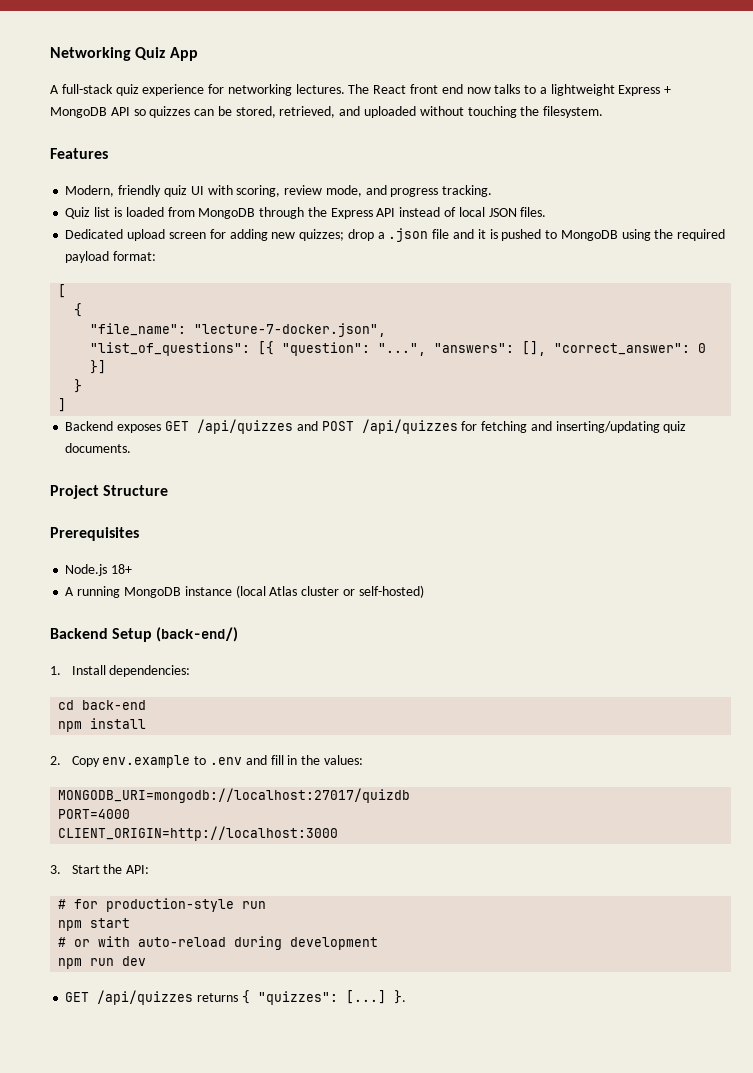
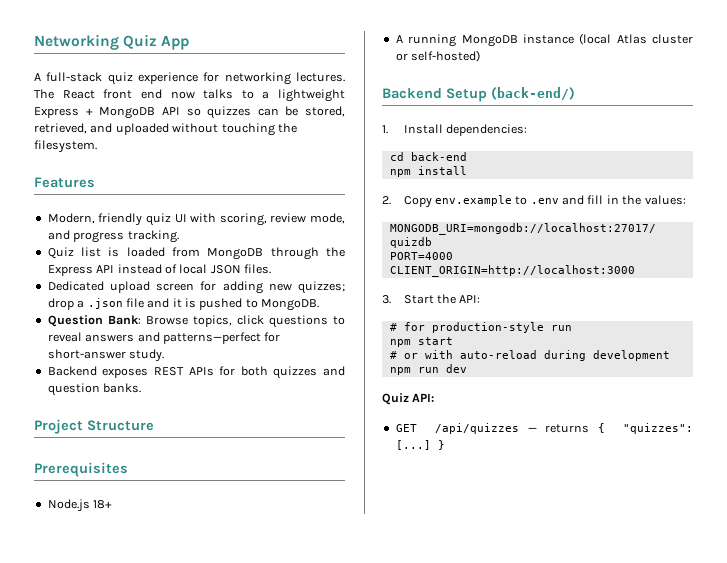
[560,229,726,241] [65,251,157,263] [58,284,67,298] [74,303,83,317] [90,323,387,337] [90,341,707,356] [90,360,107,374] [74,379,83,393] [58,398,67,412] [65,419,687,434] [65,443,132,453] MongoDB using the required payload format: // [ // { // "file_name": "lecture-7-docker.json", // "list_of_questions": [{ "question": "...", "answers": [], "correct_answer": 0 }] // } // ] // Backend exposes GET /api/quizzes and POST /api/quizzes for fetching and inserting/updating quiz documents. -> [261,299,320,311] [47,315,345,328] [47,332,281,344] [47,349,165,362] [47,366,345,379] [47,383,142,396] MongoDB. // Question Bank: Browse topics, click questions to reveal answers and patterns—perfect for short-answer study. // Backend exposes REST APIs for both quizzes and question banks.
[65,990,194,1005] // GET /api/quizzes -> [382,393,435,405] [395,423,537,434] // Quiz API: // GET /api/quizzes —
[393,990,406,1004] }. -> [437,440,445,450] }

